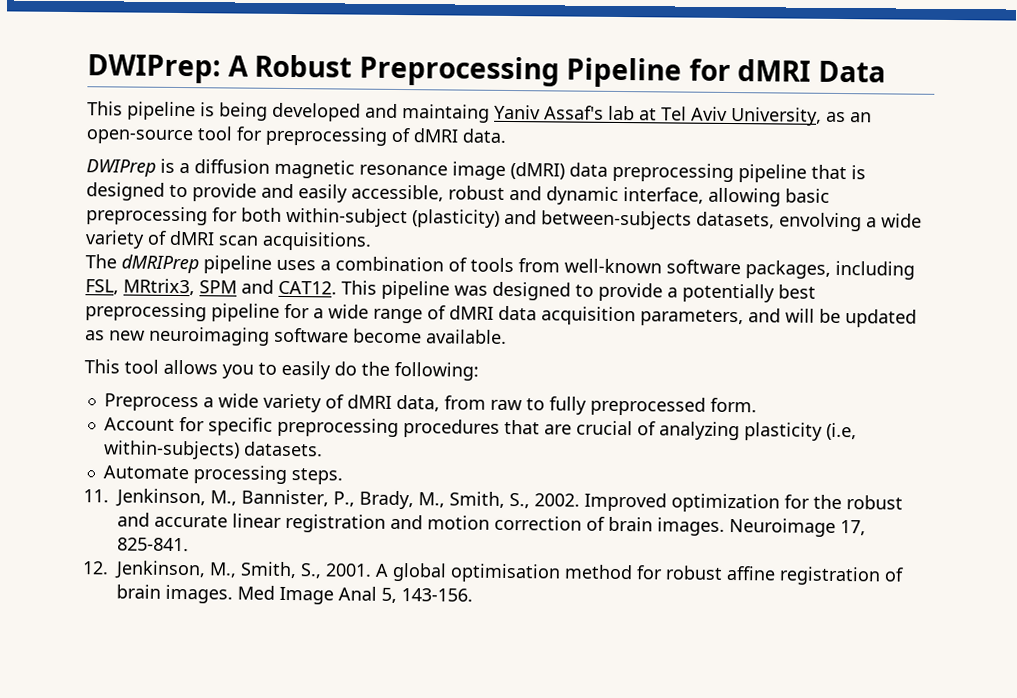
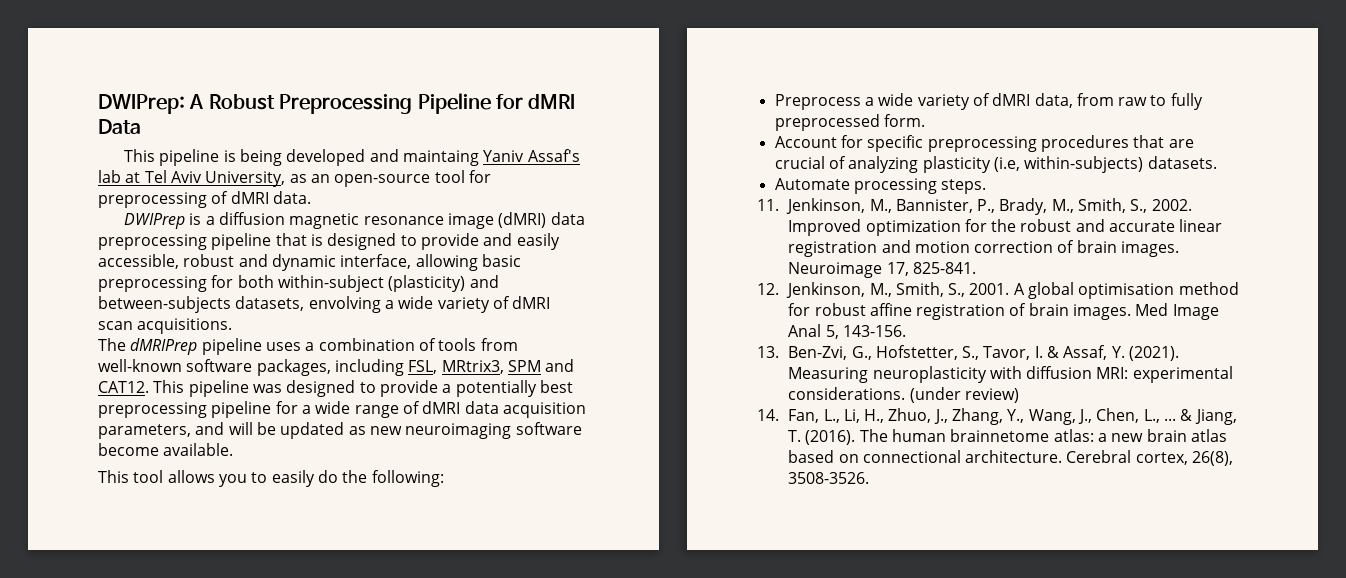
(473, 595) none -> [757,345,1180,361] [788,366,1233,383] [788,387,1019,403] [757,408,1237,425] [788,429,1228,445] [788,450,1234,466] [788,472,870,484] // 13. Ben-Zvi, G., Hofstetter, S., Tavor, I. & Assaf, Y. (2021). Measuring neuroplasticity with diffusion MRI: experimental considerations. (under review) // 14. Fan, L., Li, H., Zhuo, J., Zhang, Y., Wang, J., Chen, L., ... & Jiang, T. (2016). The human brainnetome atlas: a new brain atlas based on connectional architecture. Cerebral cortex, 26(8), 3508-3526.

